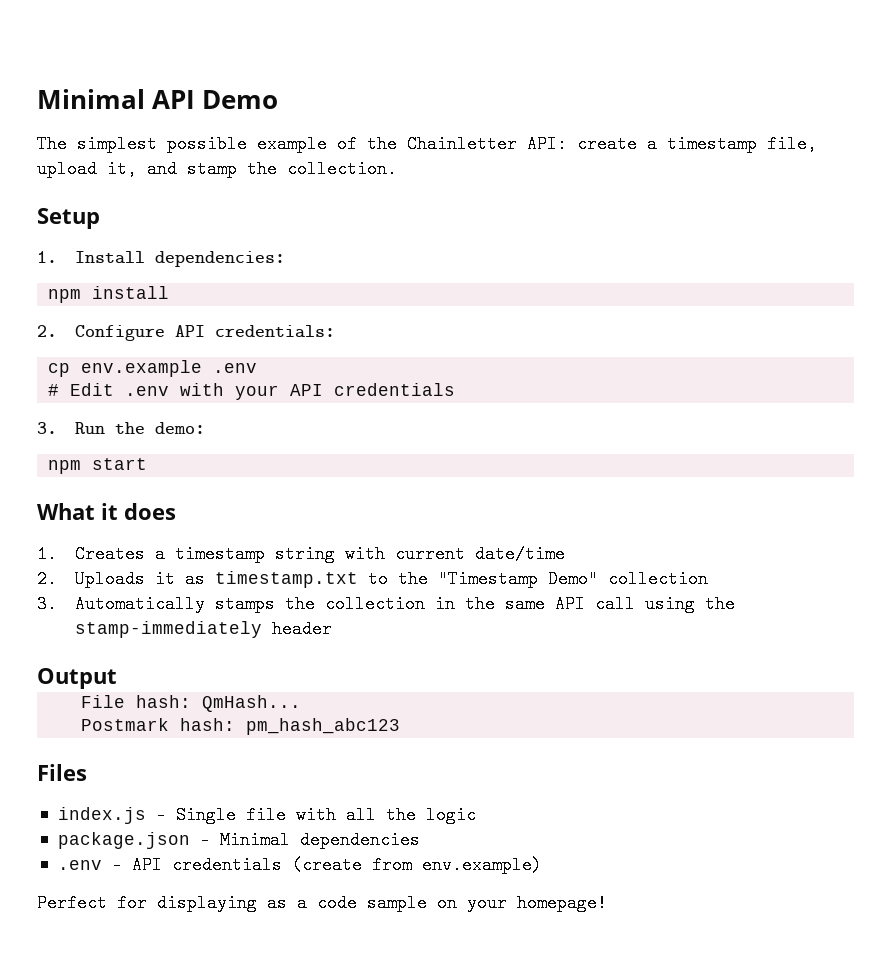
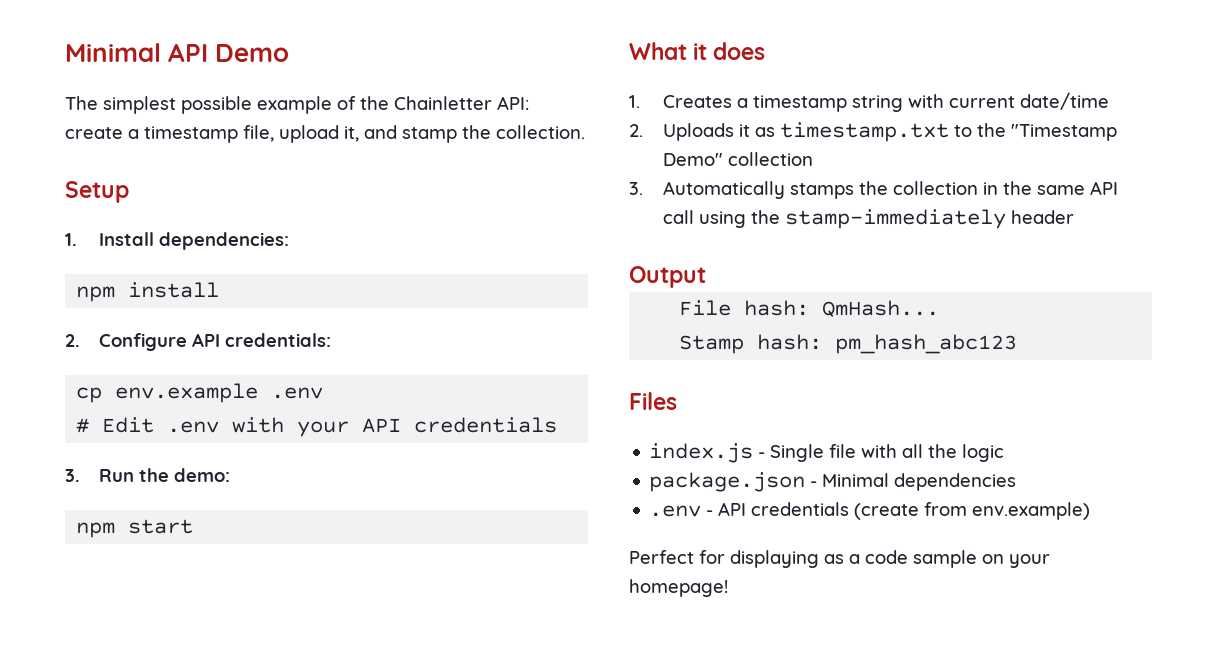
[81,718,170,731] Postmark -> [679,335,745,354] Stamp

